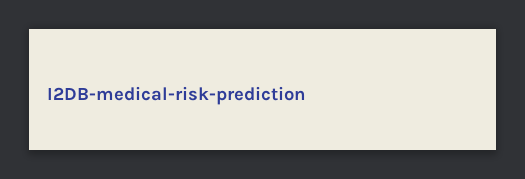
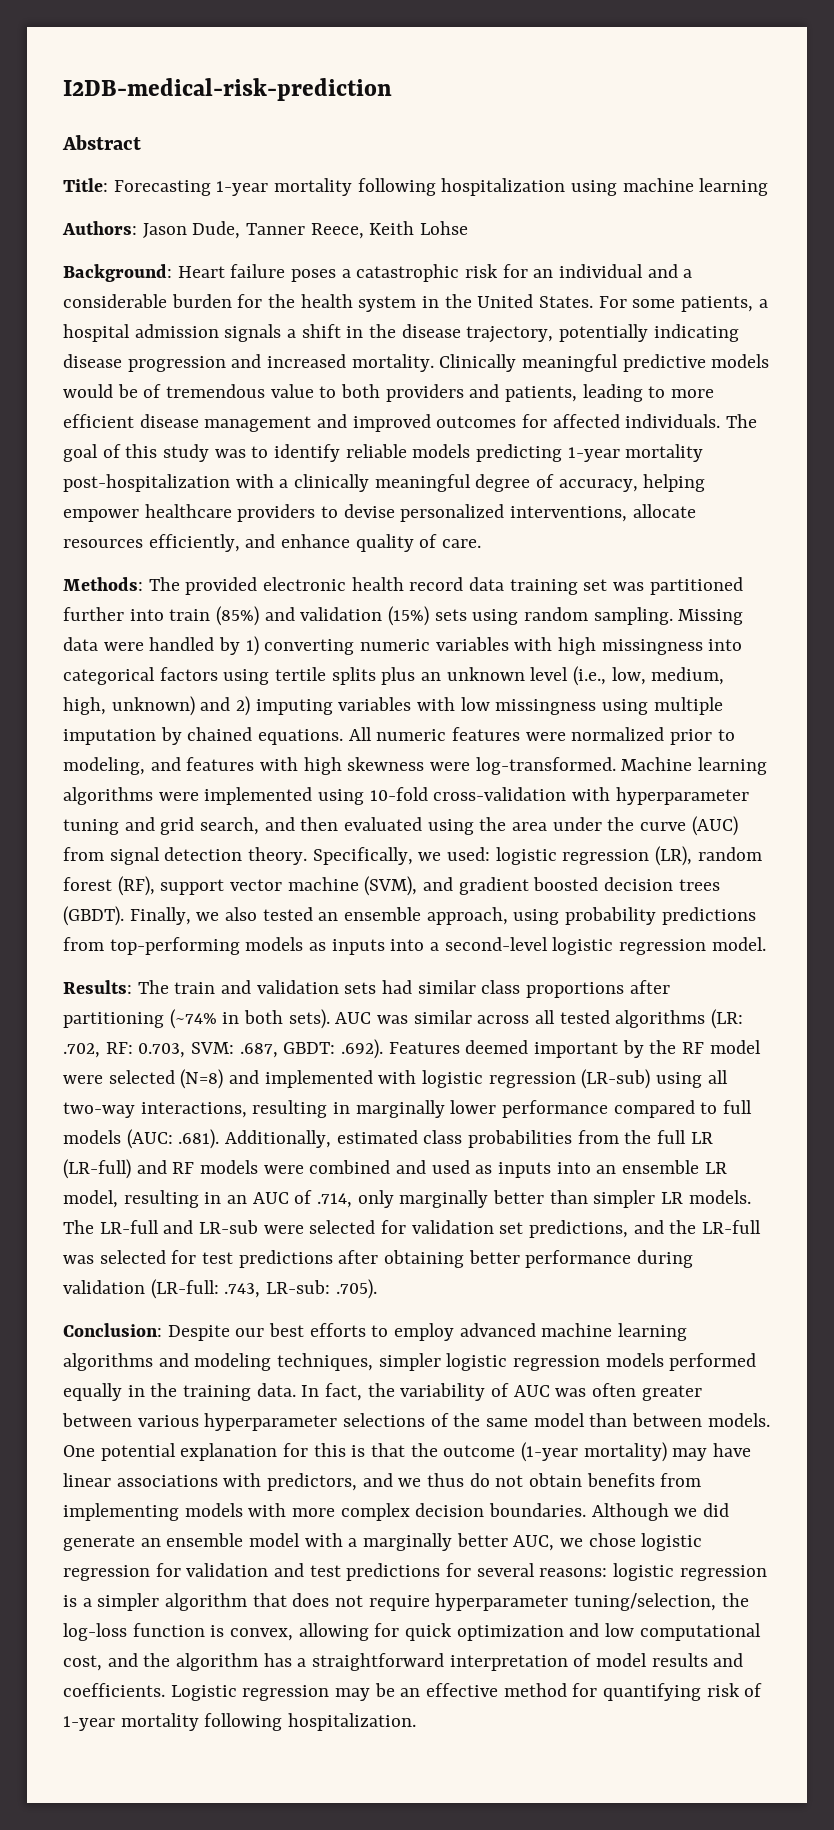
(306, 95) none -> [62,135,141,150] [63,178,769,196] [62,221,469,239] [63,264,693,282] [63,294,768,312] [63,324,739,343] [63,354,770,372] [63,384,715,402] [63,414,758,432] [63,444,704,462] [63,474,706,492] [63,504,696,522] [63,534,482,552] [63,577,743,595] [63,606,744,626] [63,636,743,656] [63,666,725,686] [63,696,723,716] [63,727,735,745] [63,757,768,775] [63,787,749,805] [63,816,738,836] [63,846,762,866] [63,876,720,896] [63,906,756,926] [63,937,766,955] [63,980,670,998] [63,1009,744,1029] [63,1039,761,1059] [63,1069,728,1089] [63,1100,753,1118] [63,1129,713,1149] [63,1159,727,1179] [63,1190,751,1208] [63,1220,762,1238] [63,1250,694,1268] [63,1279,377,1299] [63,1323,688,1341] [63,1353,757,1371] [63,1383,702,1401] [62,1413,770,1431] [63,1442,752,1462] [63,1473,702,1491] [63,1503,730,1521] [63,1533,703,1551] [63,1563,767,1581] [63,1593,749,1611] [63,1623,761,1641] [63,1653,744,1671] [63,1683,763,1701] [63,1713,417,1731] // Abstract // Title: Forecasting 1-year mortality following hospitalization using machine learning // Authors: Jason Dude, Tanner Reece, Keith Lohse // Background: Heart failure poses a catastrophic risk for an individual and a considerable burden for the health system in the United States. For some patients, a hospital admission signals a shift in the disease trajectory, potentially indicating disease progression and increased mortality. Clinically meaningful predictive models would be of tremendous value to both providers and patients, leading to more efficient disease management and improved outcomes for affected individuals. The goal of this study was to identify reliable models predicting 1-year mortality post-hospitalization with a clinically meaningful degree of accuracy, helping empower healthcare providers to devise personalized interventions, allocate resources efficiently, and enhance quality of care. // Methods: The provided electronic health record data training set was partitioned further into train (85%) and validation (15%) sets using random sampling. Missing data were handled by 1) converting numeric variables with high missingness into categorical factors using tertile splits plus an unknown level (i.e., low, medium, high, unknown) and 2) imputing variables with low missingness using multiple imputation by chained equations. All numeric features were normalized prior to modeling, and features with high skewness were log-transformed. Machine learning algorithms were implemented using 10-fold cross-validation with hyperparameter tuning and grid search, and then evaluated using the area under the curve (AUC) from signal detection theory. Specifically, we used: logistic regression (LR), random forest (RF), support vector machine (SVM), and gradient boosted decision trees (GBDT). Finally, we also tested an ensemble approach, using probability predictions from top-performing models as inputs into a second-level logistic regression model. // Results: The train and validation sets had similar class proportions after partitioning (~74% in both sets). AUC was similar across all tested algorithms (LR: .702, RF: 0.703, SVM: .687, GBDT: .692). Features deemed important by the RF model were selected (N=8) and implemented with logistic regression (LR-sub) using all two-way interactions, resulting in marginally lower performance compared to full models (AUC: .681). Additionally, estimated class probabilities from the full LR (LR-full) and RF models were combined and used as inputs into an ensemble LR model, resulting in an AUC of .714, only marginally better than simpler LR models. The LR-full and LR-sub were selected for validation set predictions, and the LR-full was selected for test predictions after obtaining better performance during validation (LR-full: .743, LR-sub: .705). // Conclusion: Despite our best efforts to employ advanced machine learning algorithms and modeling techniques, simpler logistic regression models performed equally in the training data. In fact, the variability of AUC was often greater between various hyperparameter selections of the same model than between models. One potential explanation for this is that the outcome (1-year mortality) may have linear associations with predictors, and we thus do not obtain benefits from implementing models with more complex decision boundaries. Although we did generate an ensemble model with a marginally better AUC, we chose logistic regression for validation and test predictions for several reasons: logistic regression is a simpler algorithm that does not require hyperparameter tuning/selection, the log-loss function is convex, allowing for quick optimization and low computational cost, and the algorithm has a straightforward interpretation of model results and coefficients. Logistic regression may be an effective method for quantifying risk of 1-year mortality following hospitalization.

